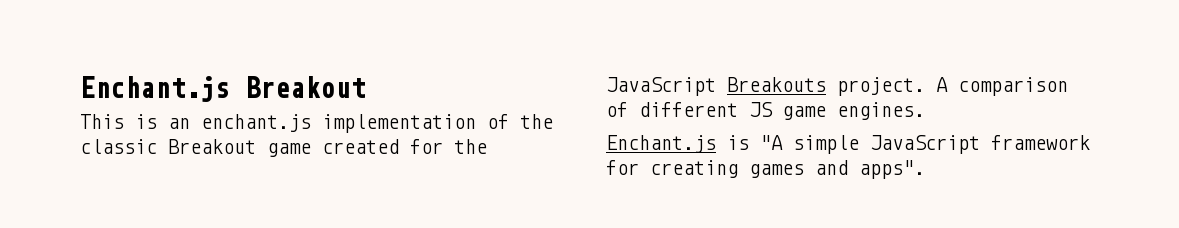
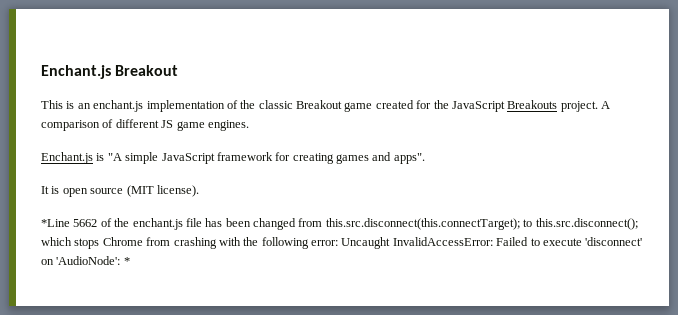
(925, 169) none -> [41,185,199,197] [41,218,638,230] [41,237,643,249] [41,256,130,265] // It is open source (MIT license). // *Line 5662 of the enchant.js file has been changed from this.src.disconnect(this.connectTarget); to this.src.disconnect(); which stops Chrome from crashing with the following error: Uncaught InvalidAccessError: Failed to execute 'disconnect' on 'AudioNode': *

